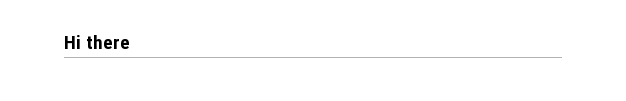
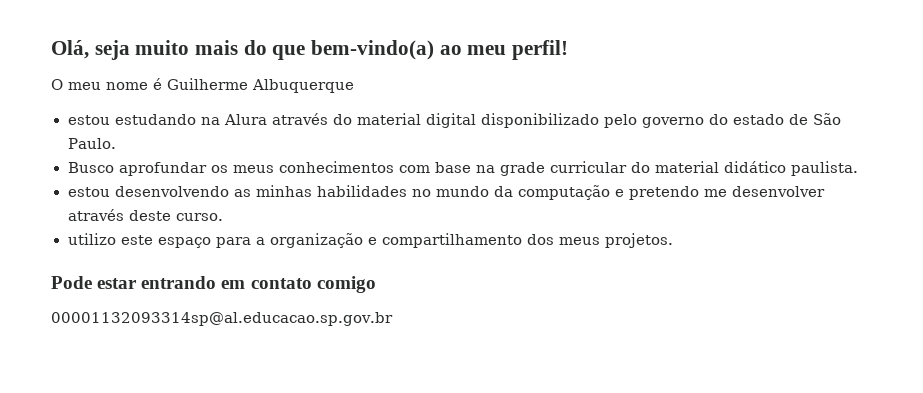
[64,35,131,49] Hi there -> [51,40,569,60] [51,78,354,93] [67,113,841,128] [67,138,116,149] [67,161,858,176] [67,185,825,200] [67,209,223,221] [67,233,673,248] [51,276,376,293] [51,312,393,326] Olá, seja muito mais do que bem-vindo(a) ao meu perfil! // O meu nome é Guilherme Albuquerque // estou estudando na Alura através do material digital disponibilizado pelo governo do estado de São Paulo. // Busco aprofundar os meus conhecimentos com base na grade curricular do material didático paulista. // estou desenvolvendo as minhas habilidades no mundo da computação e pretendo me desenvolver através deste curso. // utilizo este espaço para a organização e compartilhamento dos meus projetos. // Pode estar entrando em contato comigo // 00001132093314sp@al.educacao.sp.gov.br

